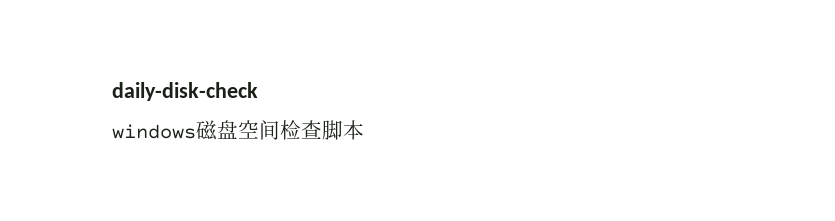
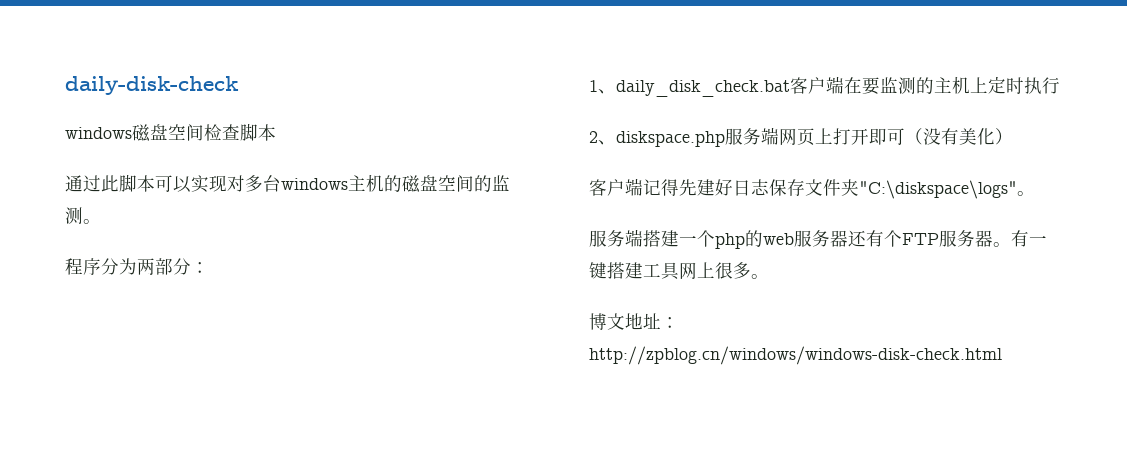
(364, 130) none -> [65,174,510,193] [65,207,101,224] [65,258,209,275] [589,76,1060,97] [589,127,1013,147] [589,178,1035,199] [589,229,1047,249] [589,262,769,280] [589,313,679,330] [589,346,1002,365] // 通过此脚本可以实现对多台windows主机的磁盘空间的监测。 // 程序分为两部分： // 1、daily_disk_check.bat客户端在要监测的主机上定时执行 // 2、diskspace.php服务端网页上打开即可（没有美化） // 客户端记得先建好日志保存文件夹"C:\diskspace\logs"。 // 服务端搭建一个php的web服务器还有个FTP服务器。有一键搭建工具网上很多。 // 博文地址：http://zpblog.cn/windows/windows-disk-check.html

